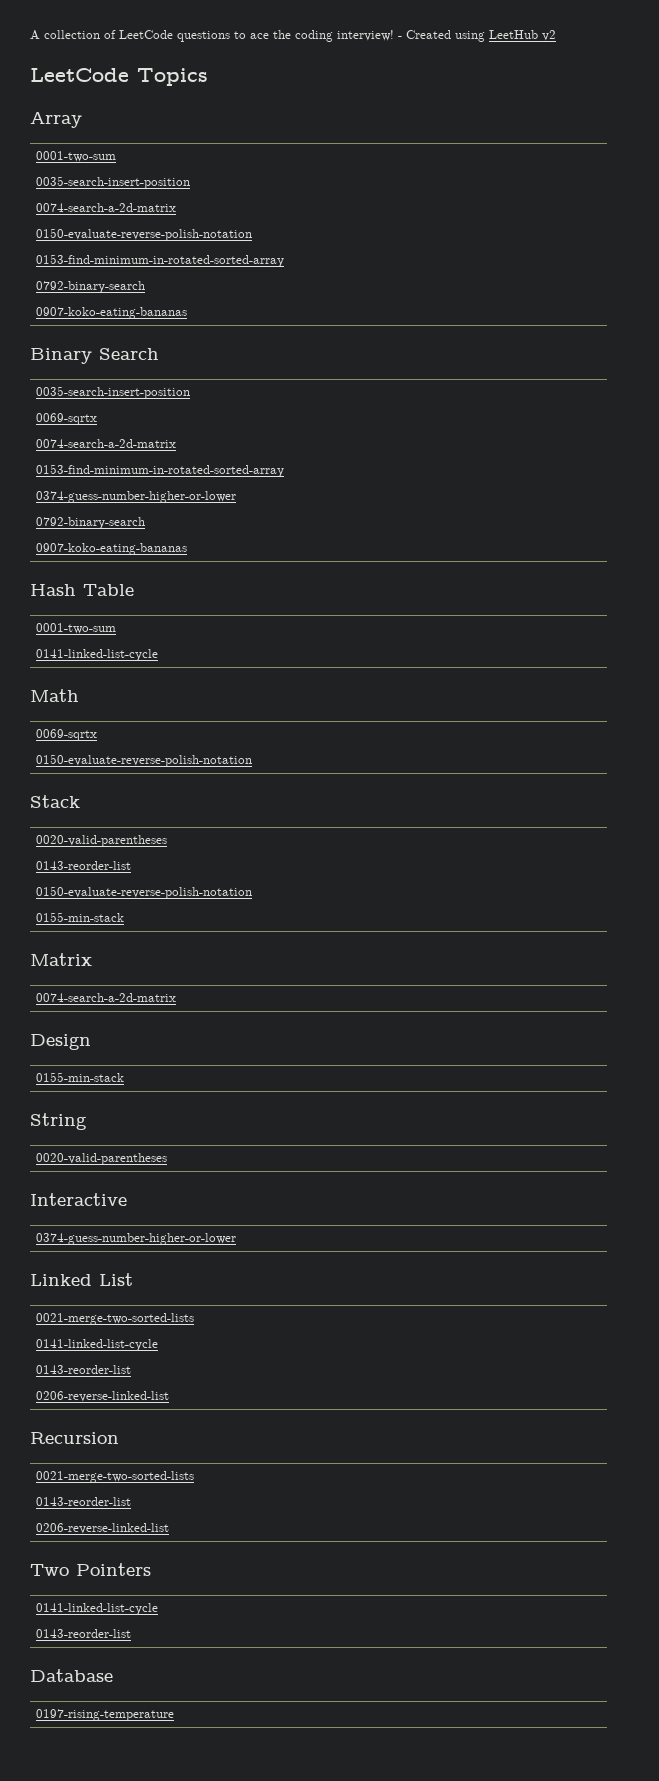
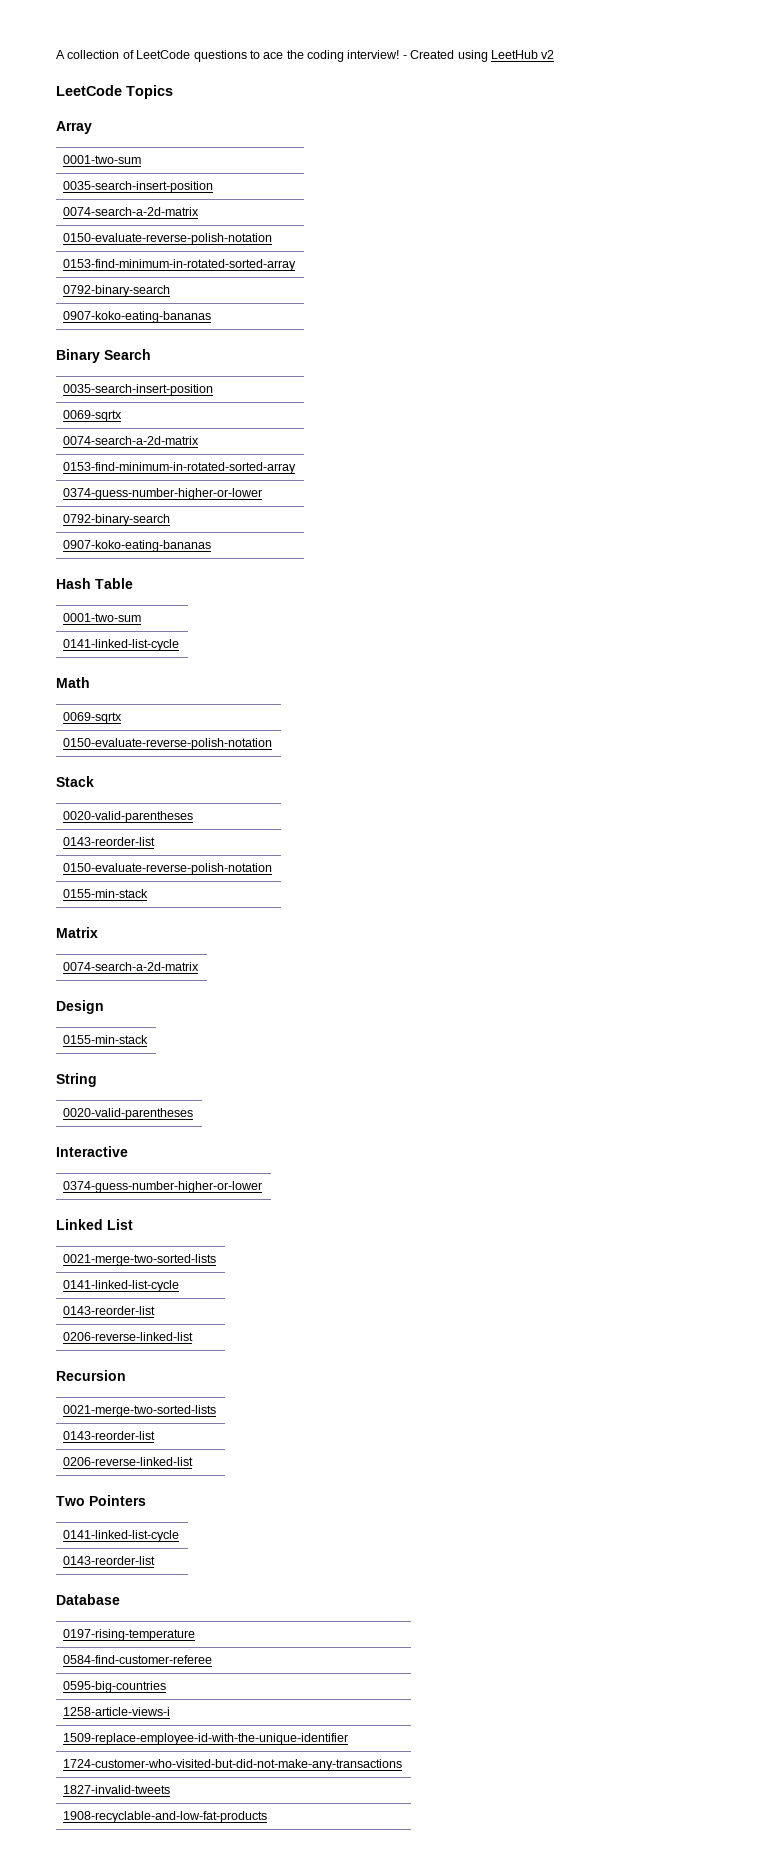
(175, 1715) none -> [63,1655,213,1664] [63,1681,167,1693] [63,1707,171,1716] [63,1733,349,1745] [63,1759,403,1771] [63,1785,171,1794] [63,1811,268,1823] // 0584-find-customer-referee // 0595-big-countries // 1258-article-views-i // 1509-replace-employee-id-with-the-unique-identifier // 1724-customer-who-visited-but-did-not-make-any-transactions // 1827-invalid-tweets // 1908-recyclable-and-low-fat-products

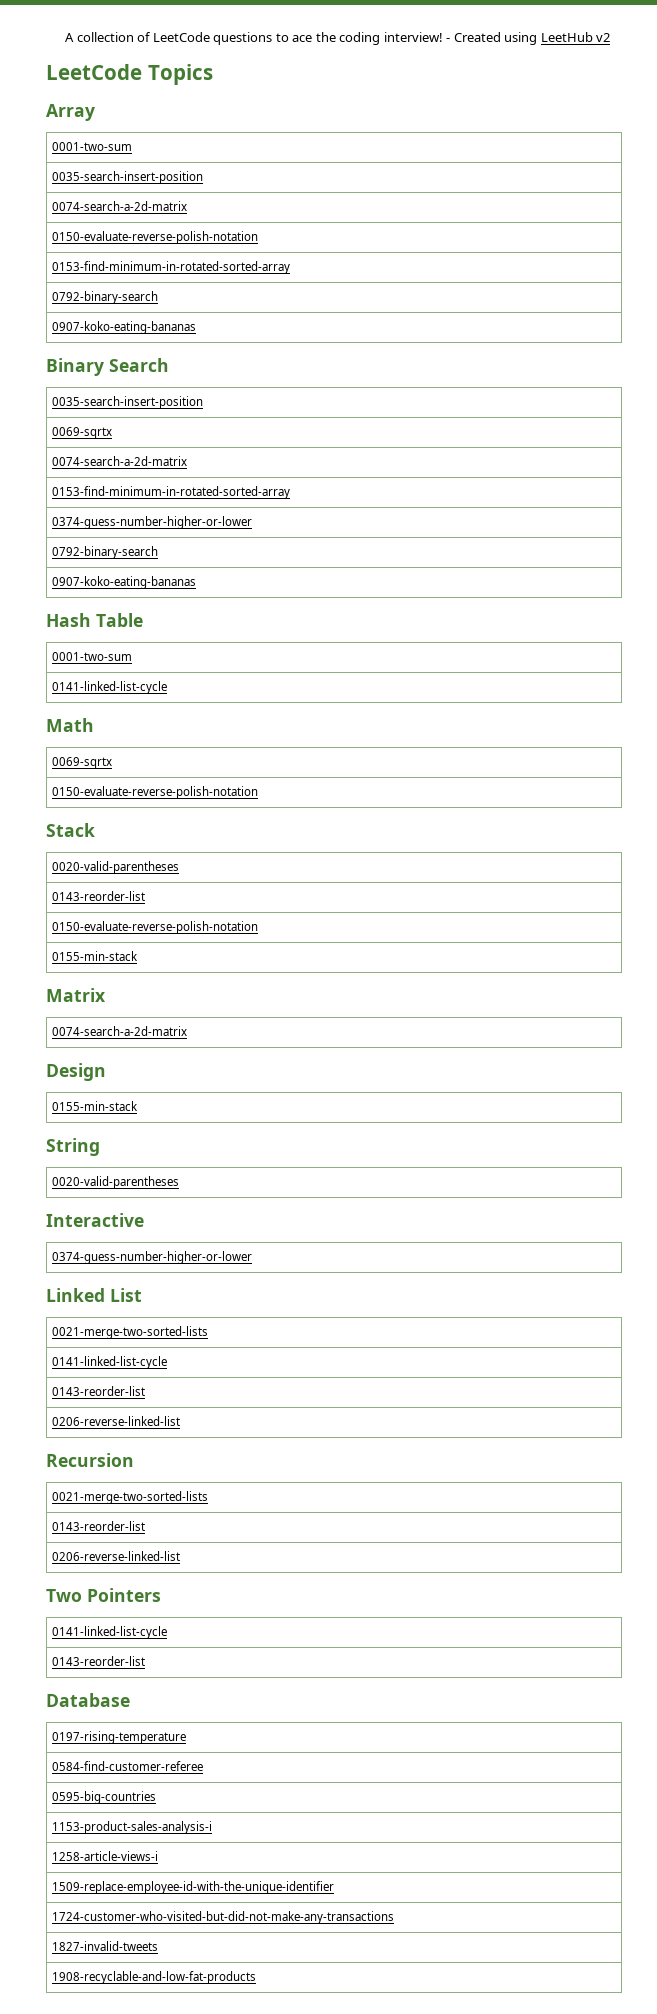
(167, 1687) none -> [51,1821,212,1834] // 1153-product-sales-analysis-i

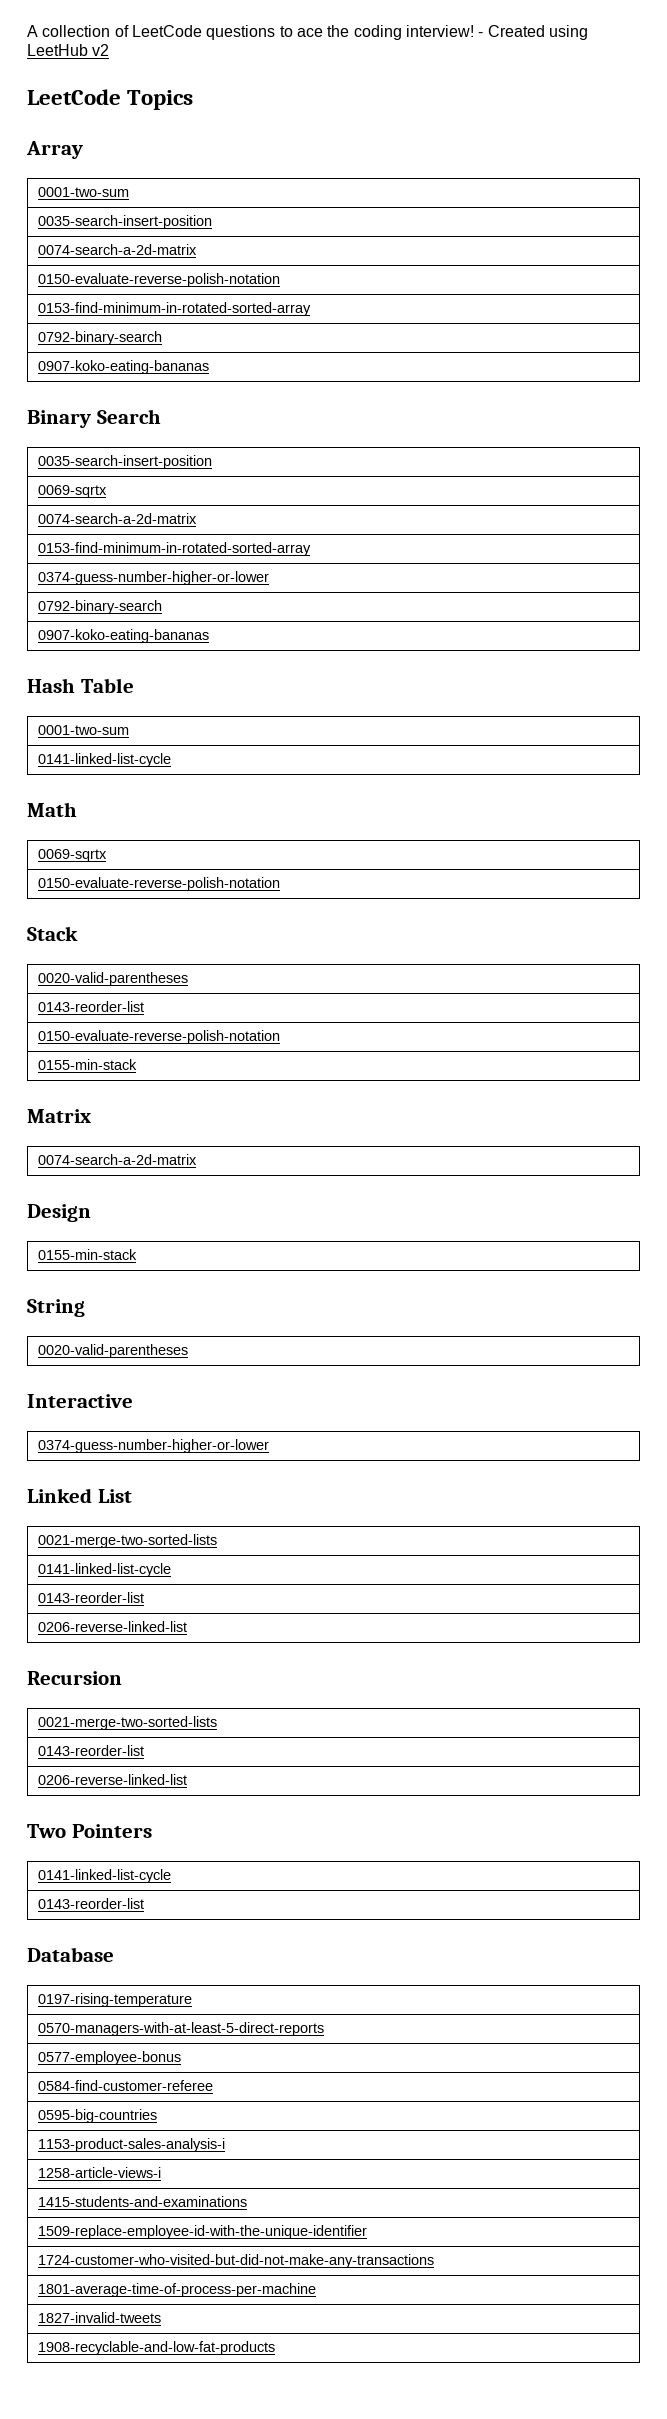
(186, 1737) none -> [37,2022,324,2036] [37,2051,181,2065] // 0570-managers-with-at-least-5-direct-reports // 0577-employee-bonus
(158, 1856) none -> [37,2196,247,2207] // 1415-students-and-examinations
(394, 1917) none -> [37,2283,316,2297] // 1801-average-time-of-process-per-machine

